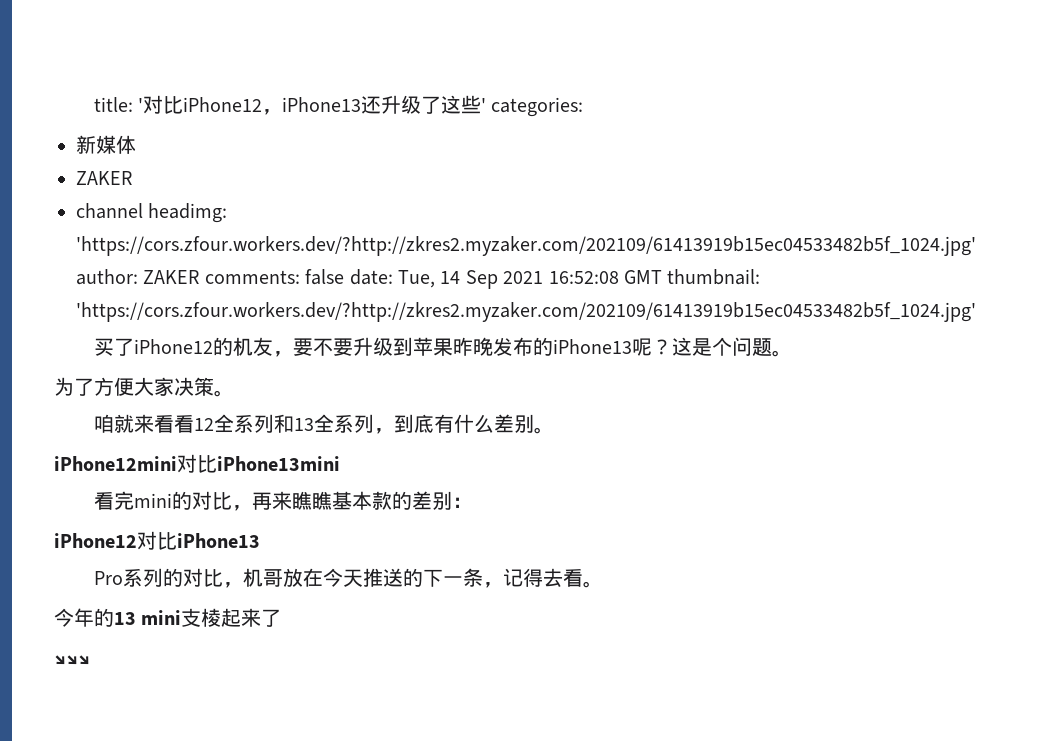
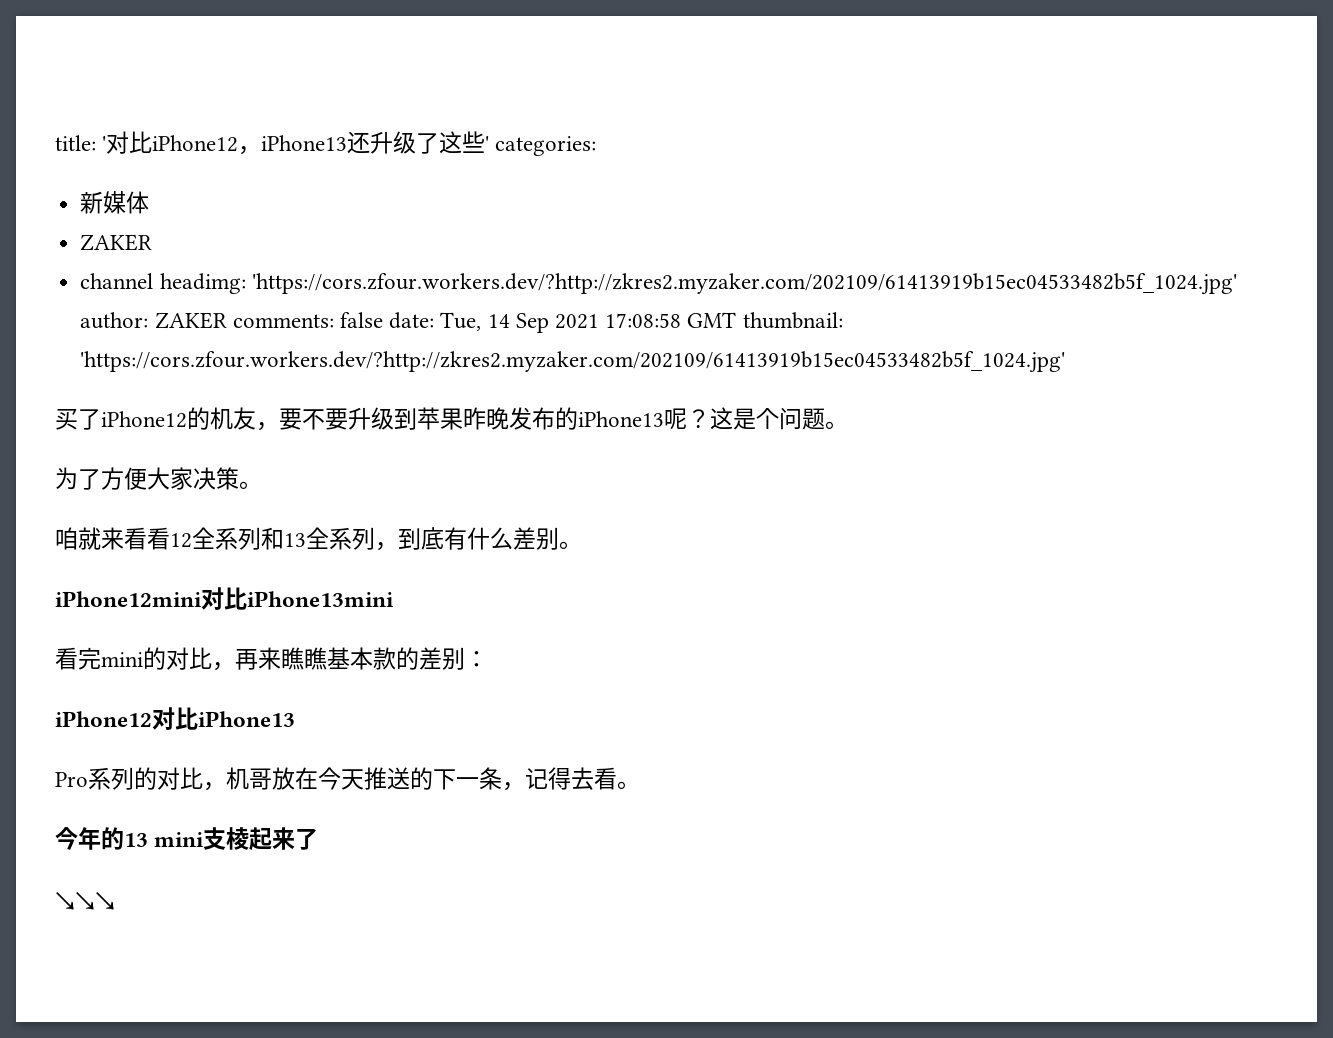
[548,271,619,284] 16:52:08 -> [605,313,682,328] 17:08:58

